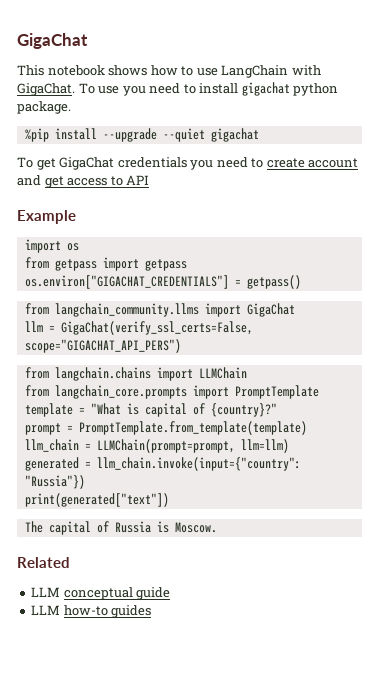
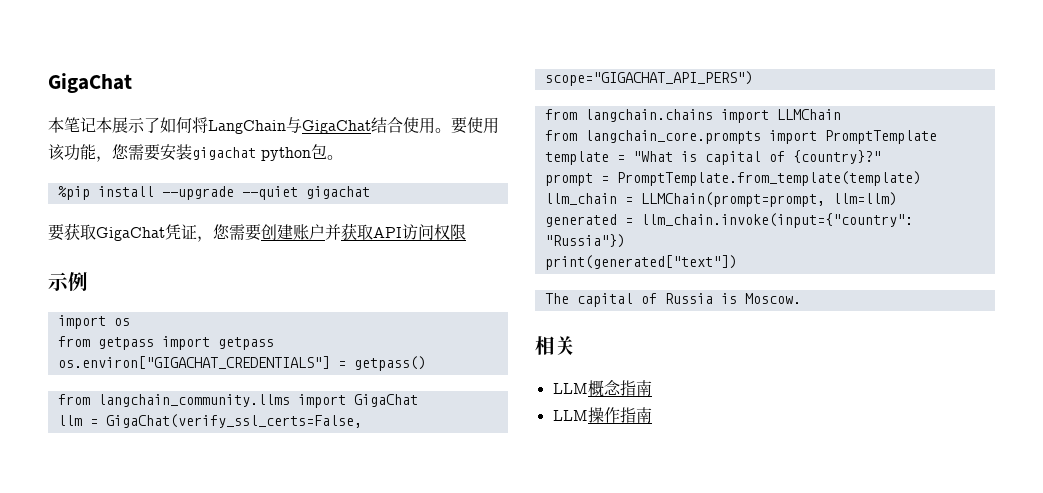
[17,33,88,49] [17,65,321,78] [17,83,239,96] GigaChat // This notebook shows how to use LangChain with GigaChat. To use you need to install -> [48,73,132,93] [48,117,499,134] [48,144,192,162] GigaChat // 本笔记本展示了如何将LangChain与GigaChat结合使用。要使用该功能，您需要安装
[17,101,71,114] package. -> [311,144,343,160] 包。
[17,157,359,170] [17,175,150,188] [17,210,76,224] To get GigaChat credentials you need to create account and get access to API // Example -> [48,223,466,242] [48,272,88,291] 要获取GigaChat凭证，您需要创建账户并获取API访问权限 // 示例
[17,557,70,568] [31,587,171,600] [31,605,152,618] Related // LLM conceptual guide // LLM how-to guides -> [535,336,575,355] [552,380,652,397] [552,407,652,423] 相关 // LLM概念指南 // LLM操作指南

